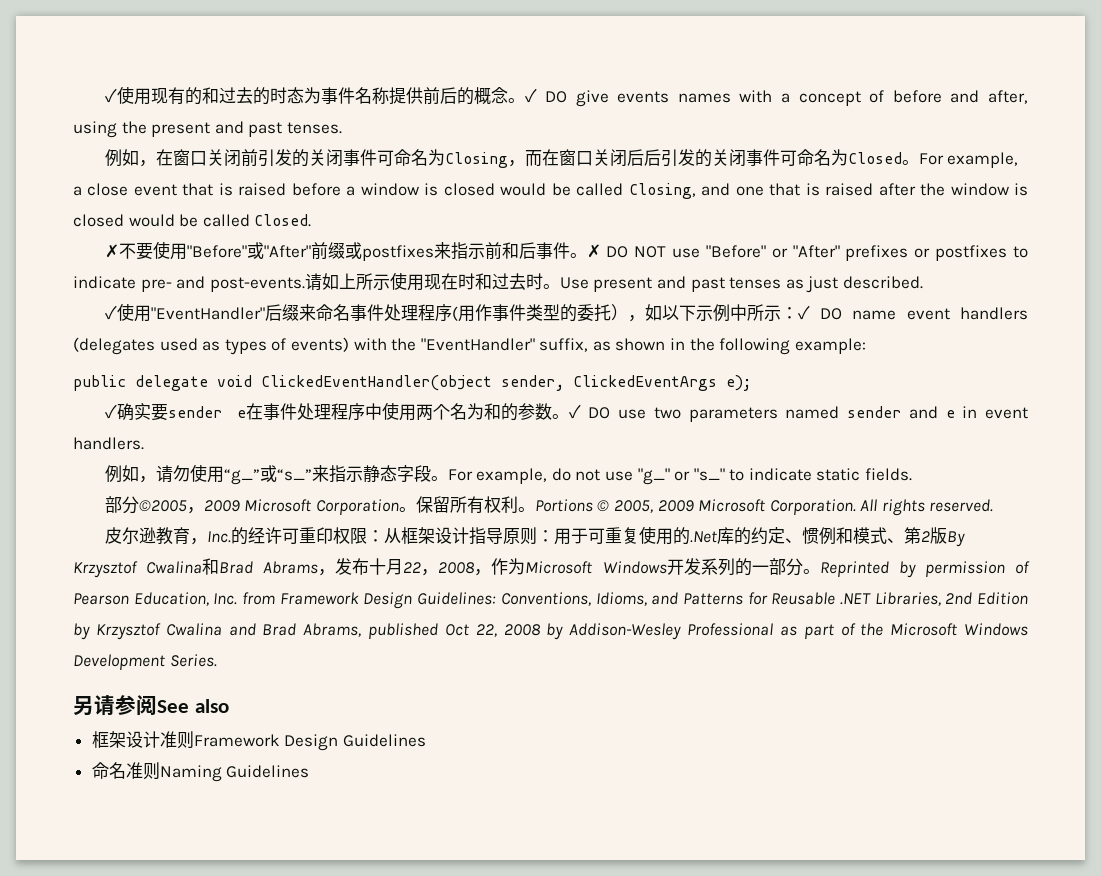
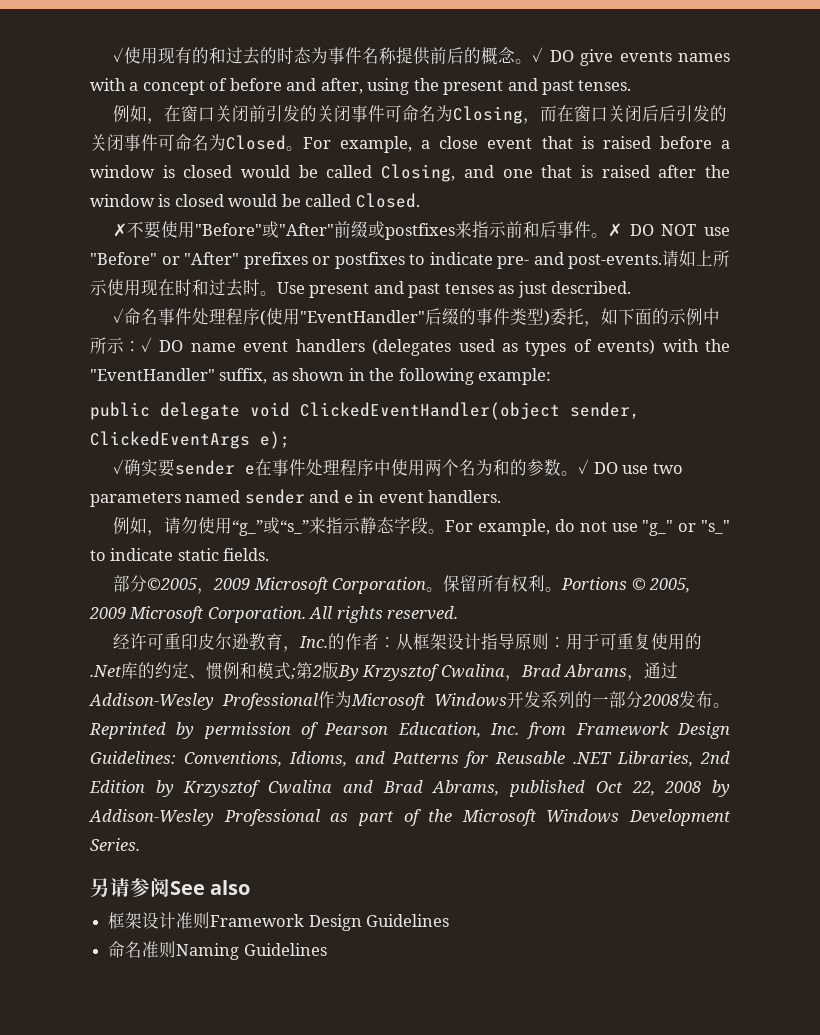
[116,303,316,322] 使用"EventHandler"后缀来 -> (125, 315) none
[457,304,696,322] 用作事件类型的委托），如以下 -> [266,308,670,327] 使用"EventHandler"后缀的事件类型)委托，如下面的
(994, 505) none -> [113,633,199,650] 经许可重印
[247,527,367,544] 经许可重印权限 -> [345,633,380,650] 作者
[886,538,904,543] 、 -> [290,668,296,680] ;
[202,558,220,575] 和 -> [504,675,522,681] ，
[335,558,492,576] 发布十月22，2008， -> [644,662,679,679] [89,693,318,710] 通过Addison-Wesley Professional
(803, 567) none -> [642,691,713,708] 2008发布

